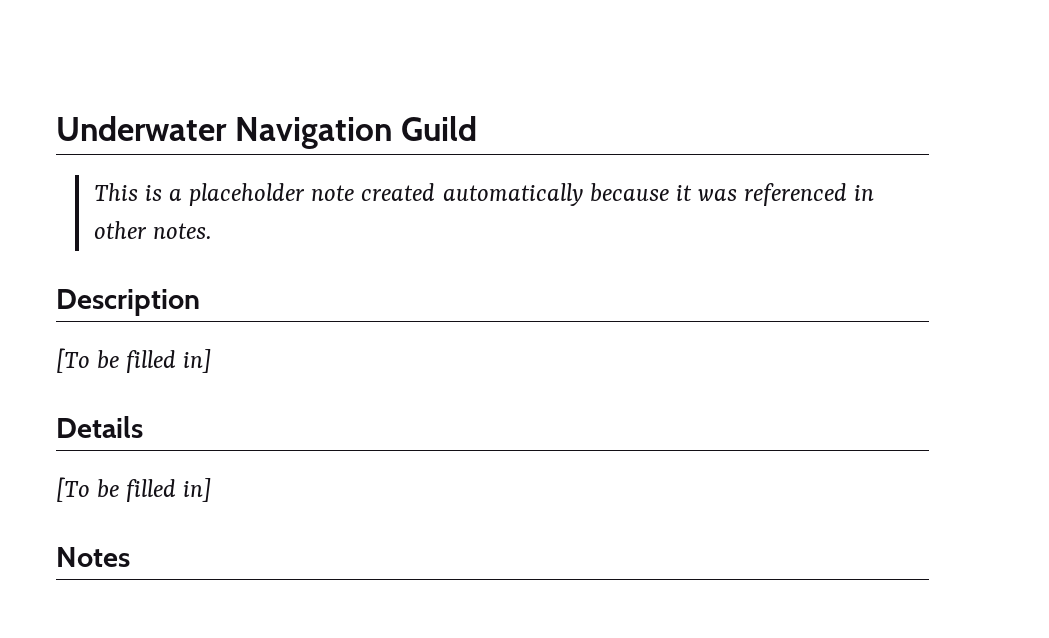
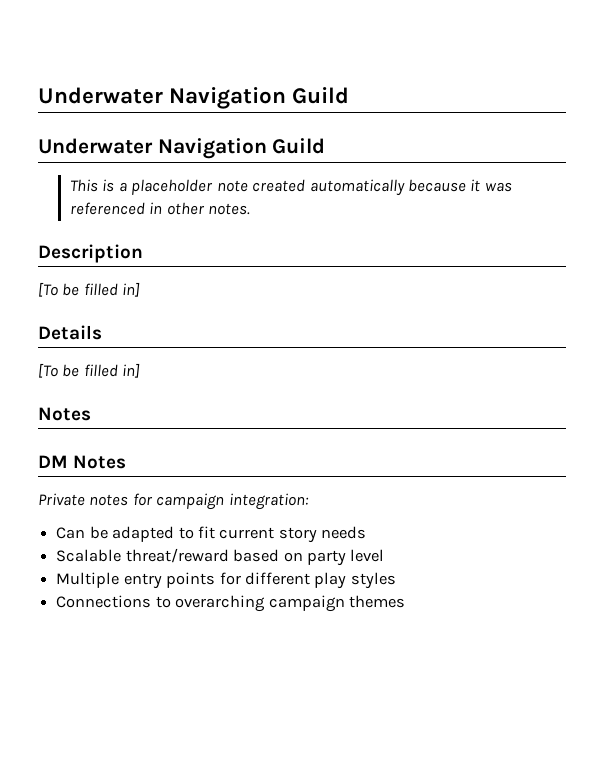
[56,116,478,149] Underwater Navigation Guild -> [38,87,350,109] [38,138,326,159] Underwater Navigation Guild // Underwater Navigation Guild
(130, 557) none -> [38,455,127,469] [38,493,309,510] [56,526,367,543] [56,548,385,566] [56,572,396,589] [56,595,405,612] // DM Notes // Private notes for campaign integration: // Can be adapted to fit current story needs // Scalable threat/reward based on party level // Multiple entry points for different play styles // Connections to overarching campaign themes

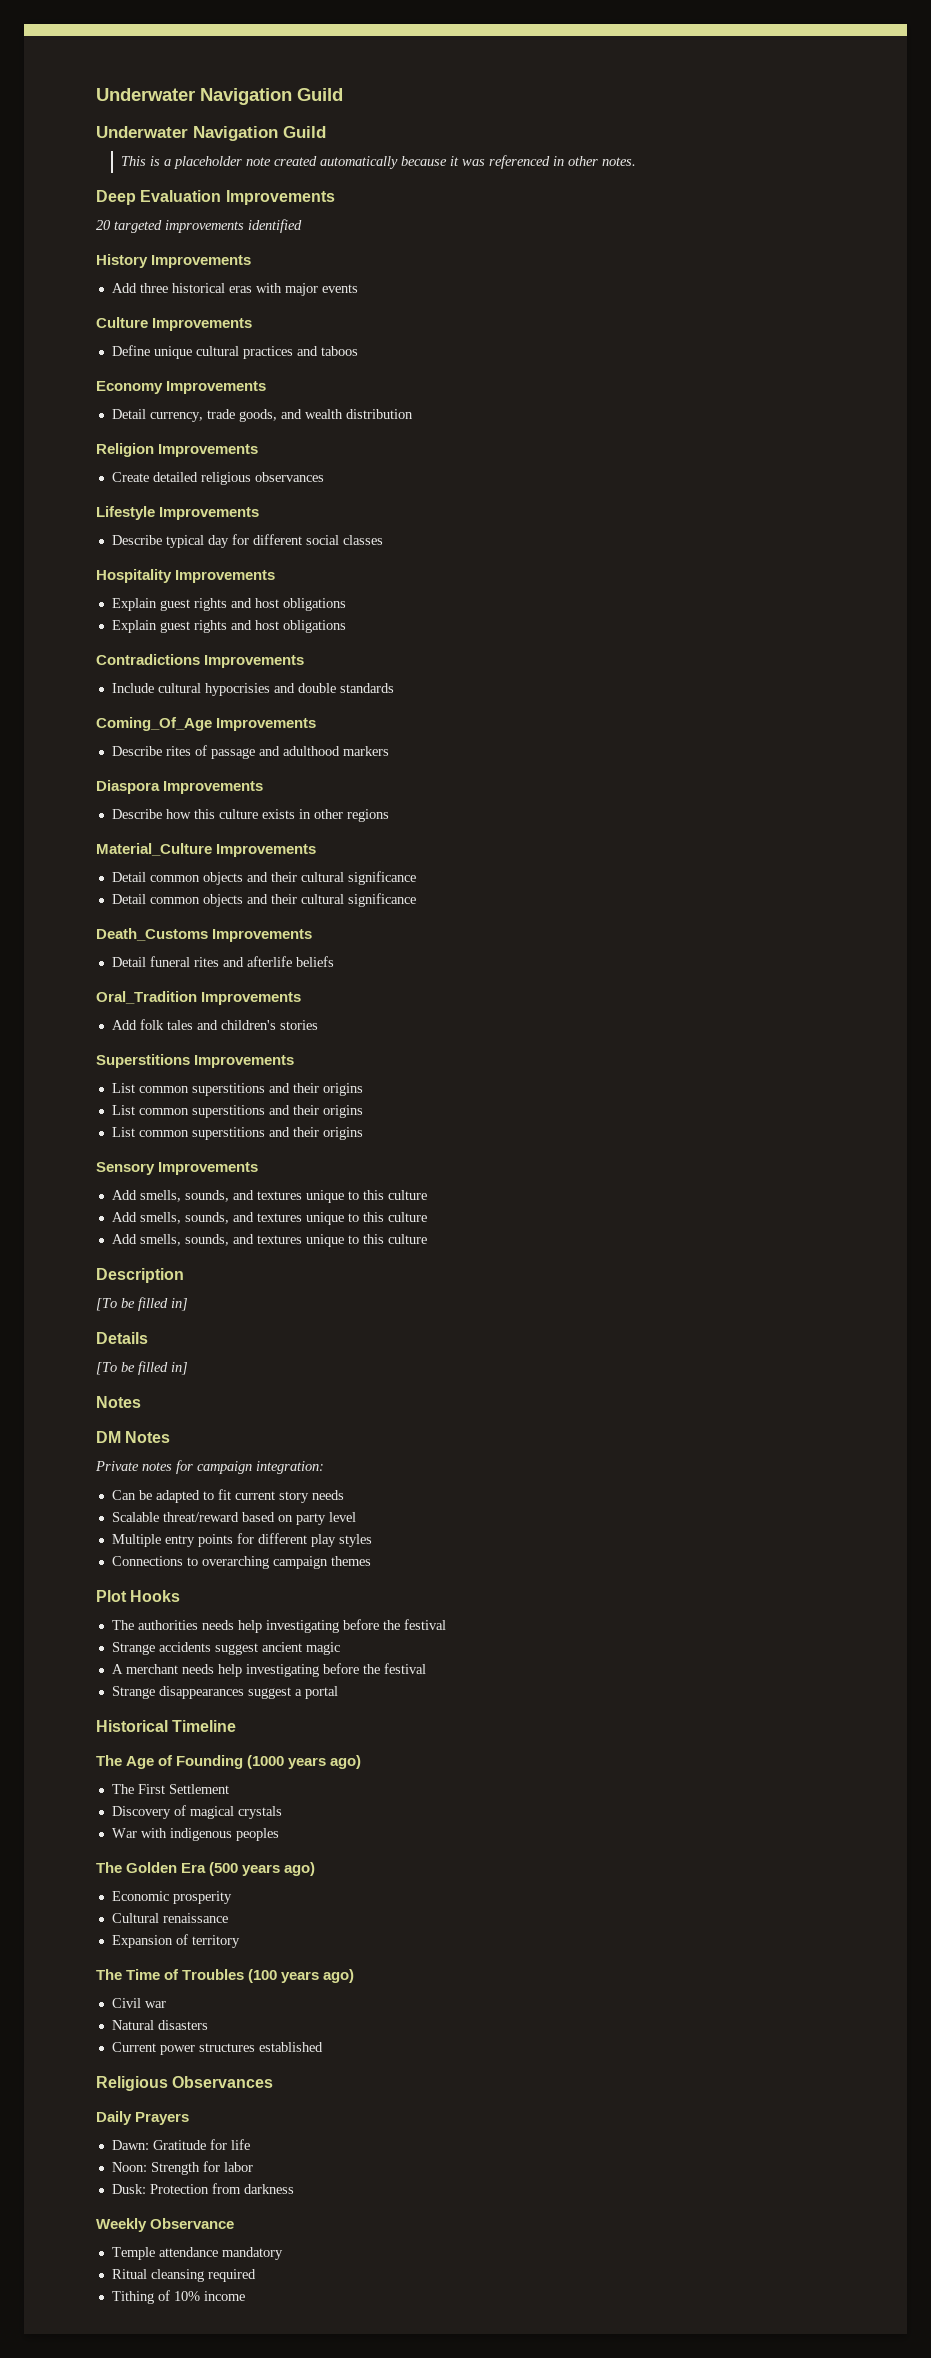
(251, 209) none -> [96,190,335,205] [96,219,302,233] [96,254,252,268] [111,283,358,296] [96,317,253,331] [111,345,358,359] [96,381,267,394] [111,409,413,422] [96,443,259,457] [111,472,324,485] [96,506,260,520] [111,534,383,548] [96,569,276,583] [111,598,346,611] [111,620,346,633] [96,654,305,668] [111,683,394,696] [96,717,317,731] [111,745,389,759] [96,780,264,794] [111,809,389,822] [96,843,317,857] [111,871,416,885] [111,893,416,907] [96,928,313,942] [111,956,334,967] [96,991,302,1005] [111,1019,318,1030] [96,1054,295,1068] [111,1083,363,1096] [111,1105,363,1118] [111,1127,363,1140] [96,1162,259,1175] [111,1190,427,1203] [111,1212,427,1225] [111,1234,427,1247] // Deep Evaluation Improvements // 20 targeted improvements identified // History Improvements // Add three historical eras with major events // Culture Improvements // Define unique cultural practices and taboos // Economy Improvements // Detail currency, trade goods, and wealth distribution // Religion Improvements // Create detailed religious observances // Lifestyle Improvements // Describe typical day for different social classes // Hospitality Improvements // Explain guest rights and host obligations // Explain guest rights and host obligations // Contradictions Improvements // Include cultural hypocrisies and double standards // Coming_Of_Age Improvements // Describe rites of passage and adulthood markers // Diaspora Improvements // Describe how this culture exists in other regions // Material_Culture Improvements // Detail common objects and their cultural significance // Detail common objects and their cultural significance // Death_Customs Improvements // Detail funeral rites and afterlife beliefs // Oral_Tradition Improvements // Add folk tales and children's stories // Superstitions Improvements // List common superstitions and their origins // List common superstitions and their origins // List common superstitions and their origins // Sensory Improvements // Add smells, sounds, and textures unique to this culture // Add smells, sounds, and textures unique to this culture // Add smells, sounds, and textures unique to this culture
(405, 601) none -> [96,1590,181,1602] [111,1619,446,1633] [111,1642,340,1655] [111,1663,426,1677] [111,1686,338,1699] [96,1720,237,1732] [96,1755,362,1769] [111,1784,229,1794] [111,1805,282,1819] [111,1828,279,1841] [96,1862,316,1876] [111,1891,232,1904] [111,1913,228,1923] [111,1934,240,1948] [96,1969,355,1983] [111,1998,166,2008] [111,2020,208,2030] [111,2042,323,2055] [96,2076,274,2091] [96,2111,190,2125] [111,2139,250,2150] [111,2161,253,2175] [111,2183,294,2194] [96,2218,235,2232] [111,2247,283,2260] [111,2269,256,2282] [111,2290,245,2304] // Plot Hooks // The authorities needs help investigating before the festival // Strange accidents suggest ancient magic // A merchant needs help investigating before the festival // Strange disappearances suggest a portal // Historical Timeline // The Age of Founding (1000 years ago) // The First Settlement // Discovery of magical crystals // War with indigenous peoples // The Golden Era (500 years ago) // Economic prosperity // Cultural renaissance // Expansion of territory // The Time of Troubles (100 years ago) // Civil war // Natural disasters // Current power structures established // Religious Observances // Daily Prayers // Dawn: Gratitude for life // Noon: Strength for labor // Dusk: Protection from darkness // Weekly Observance // Temple attendance mandatory // Ritual cleansing required // Tithing of 10% income

